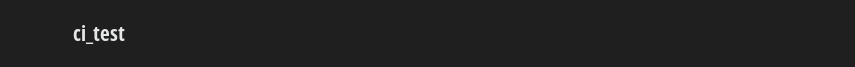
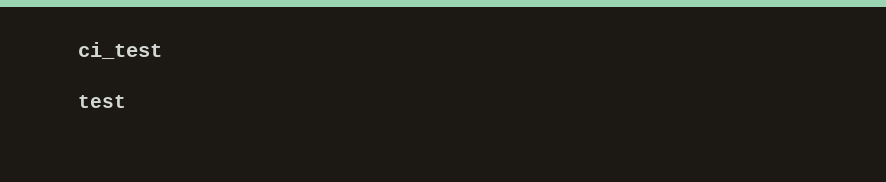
(125, 34) none -> [78,95,126,108] // test

